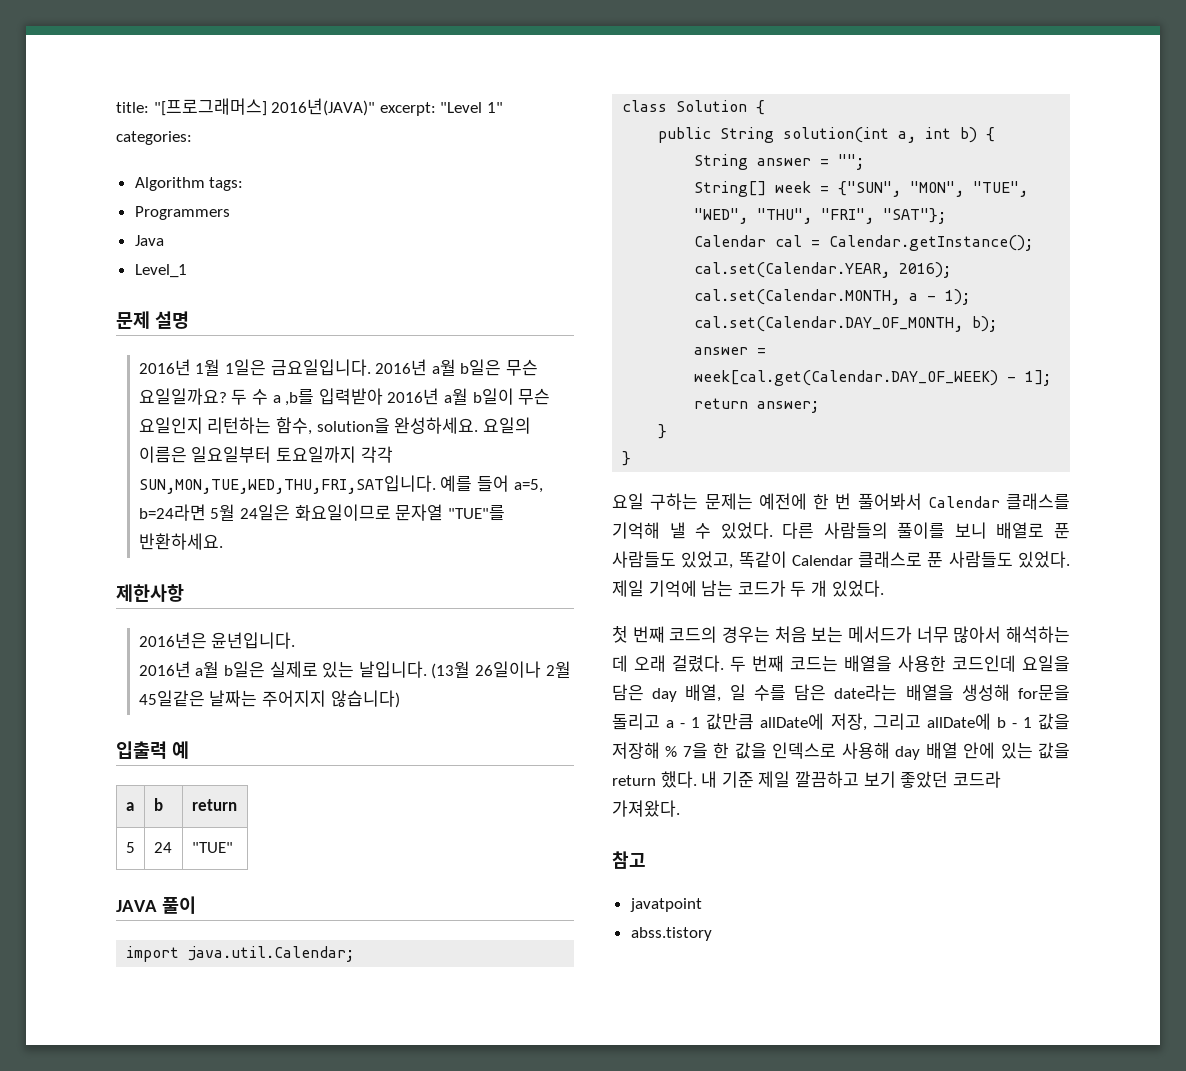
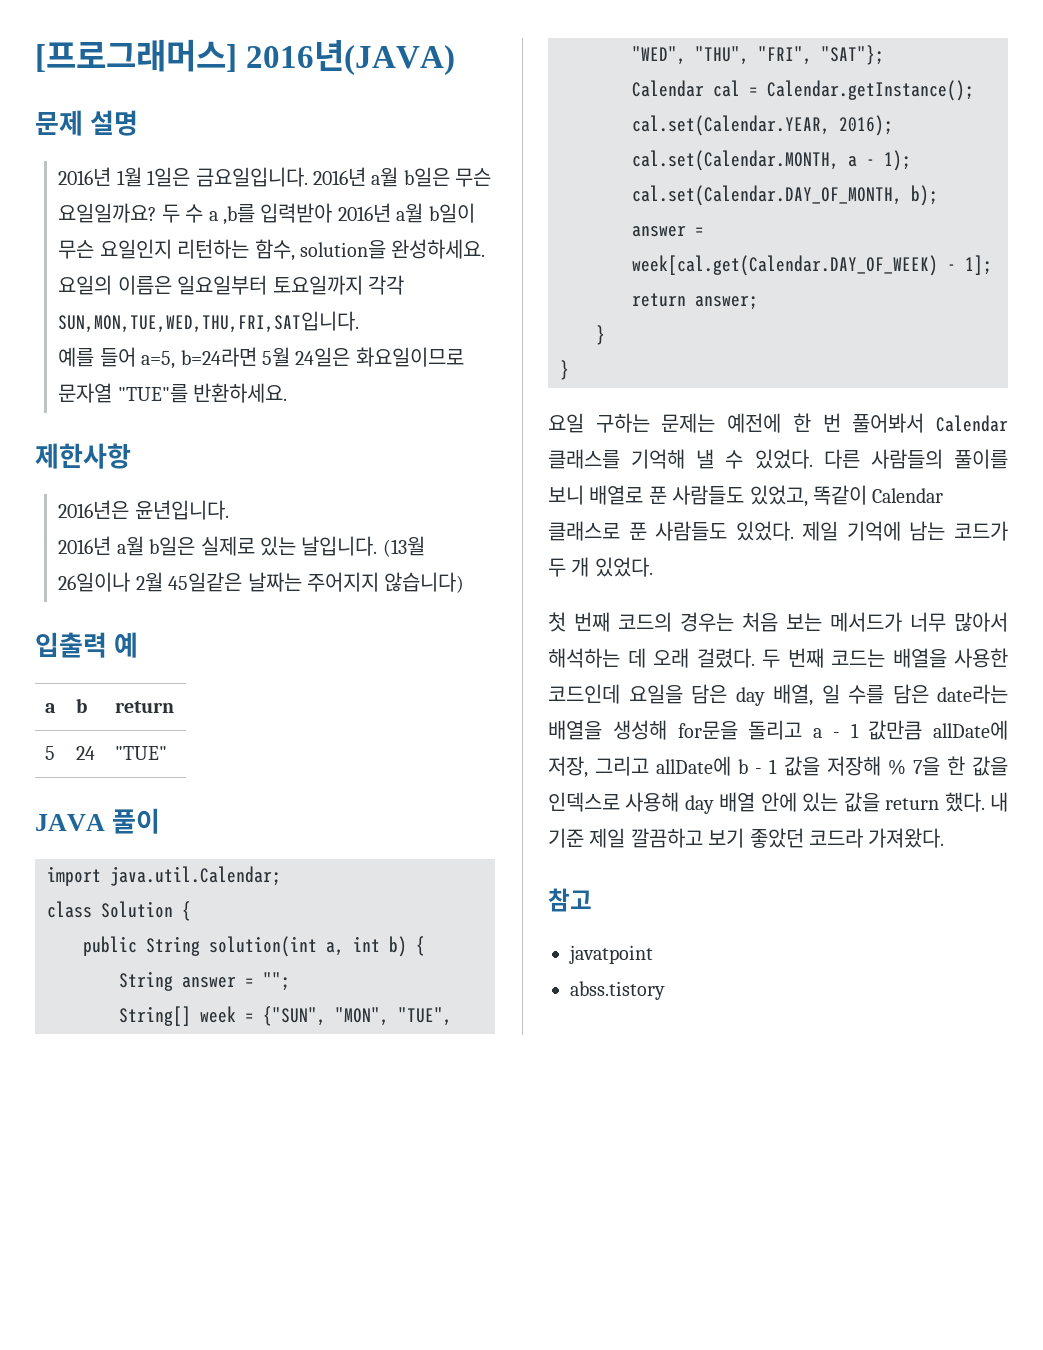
[116,98,503,116] [116,131,192,145] [134,177,244,191] [134,206,230,220] [134,235,164,246] [134,264,187,278] title: "[프로그래머스] 2016년(JAVA)" excerpt: "Level 1" categories: // Algorithm tags: // Programmers // Java // Level_1 -> [35,39,455,76] [프로그래머스] 2016년(JAVA)
(436, 484) none -> (360, 322) //

